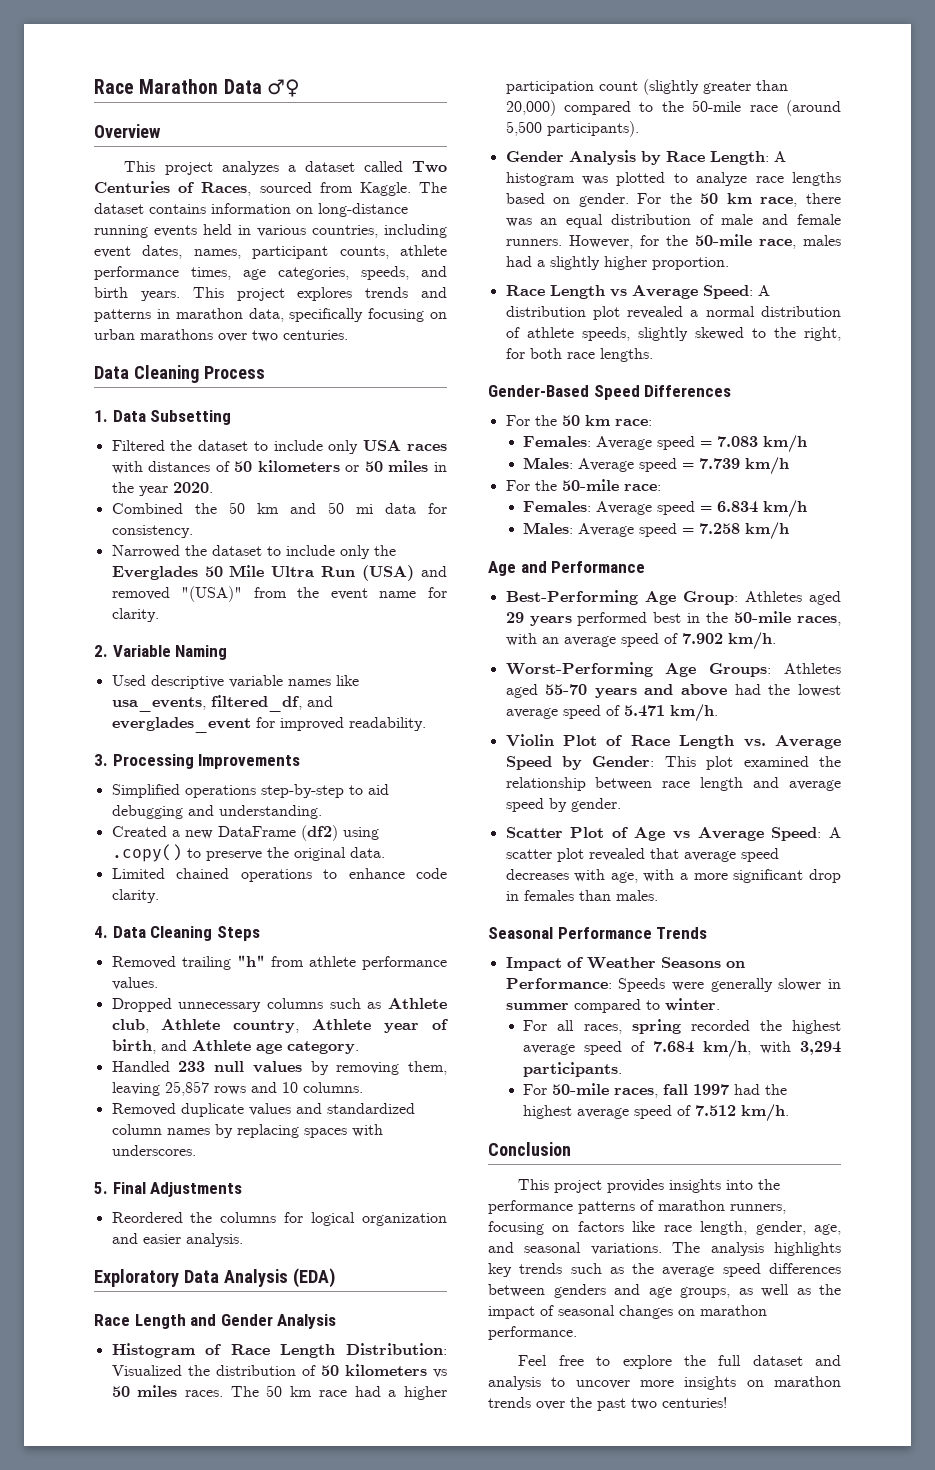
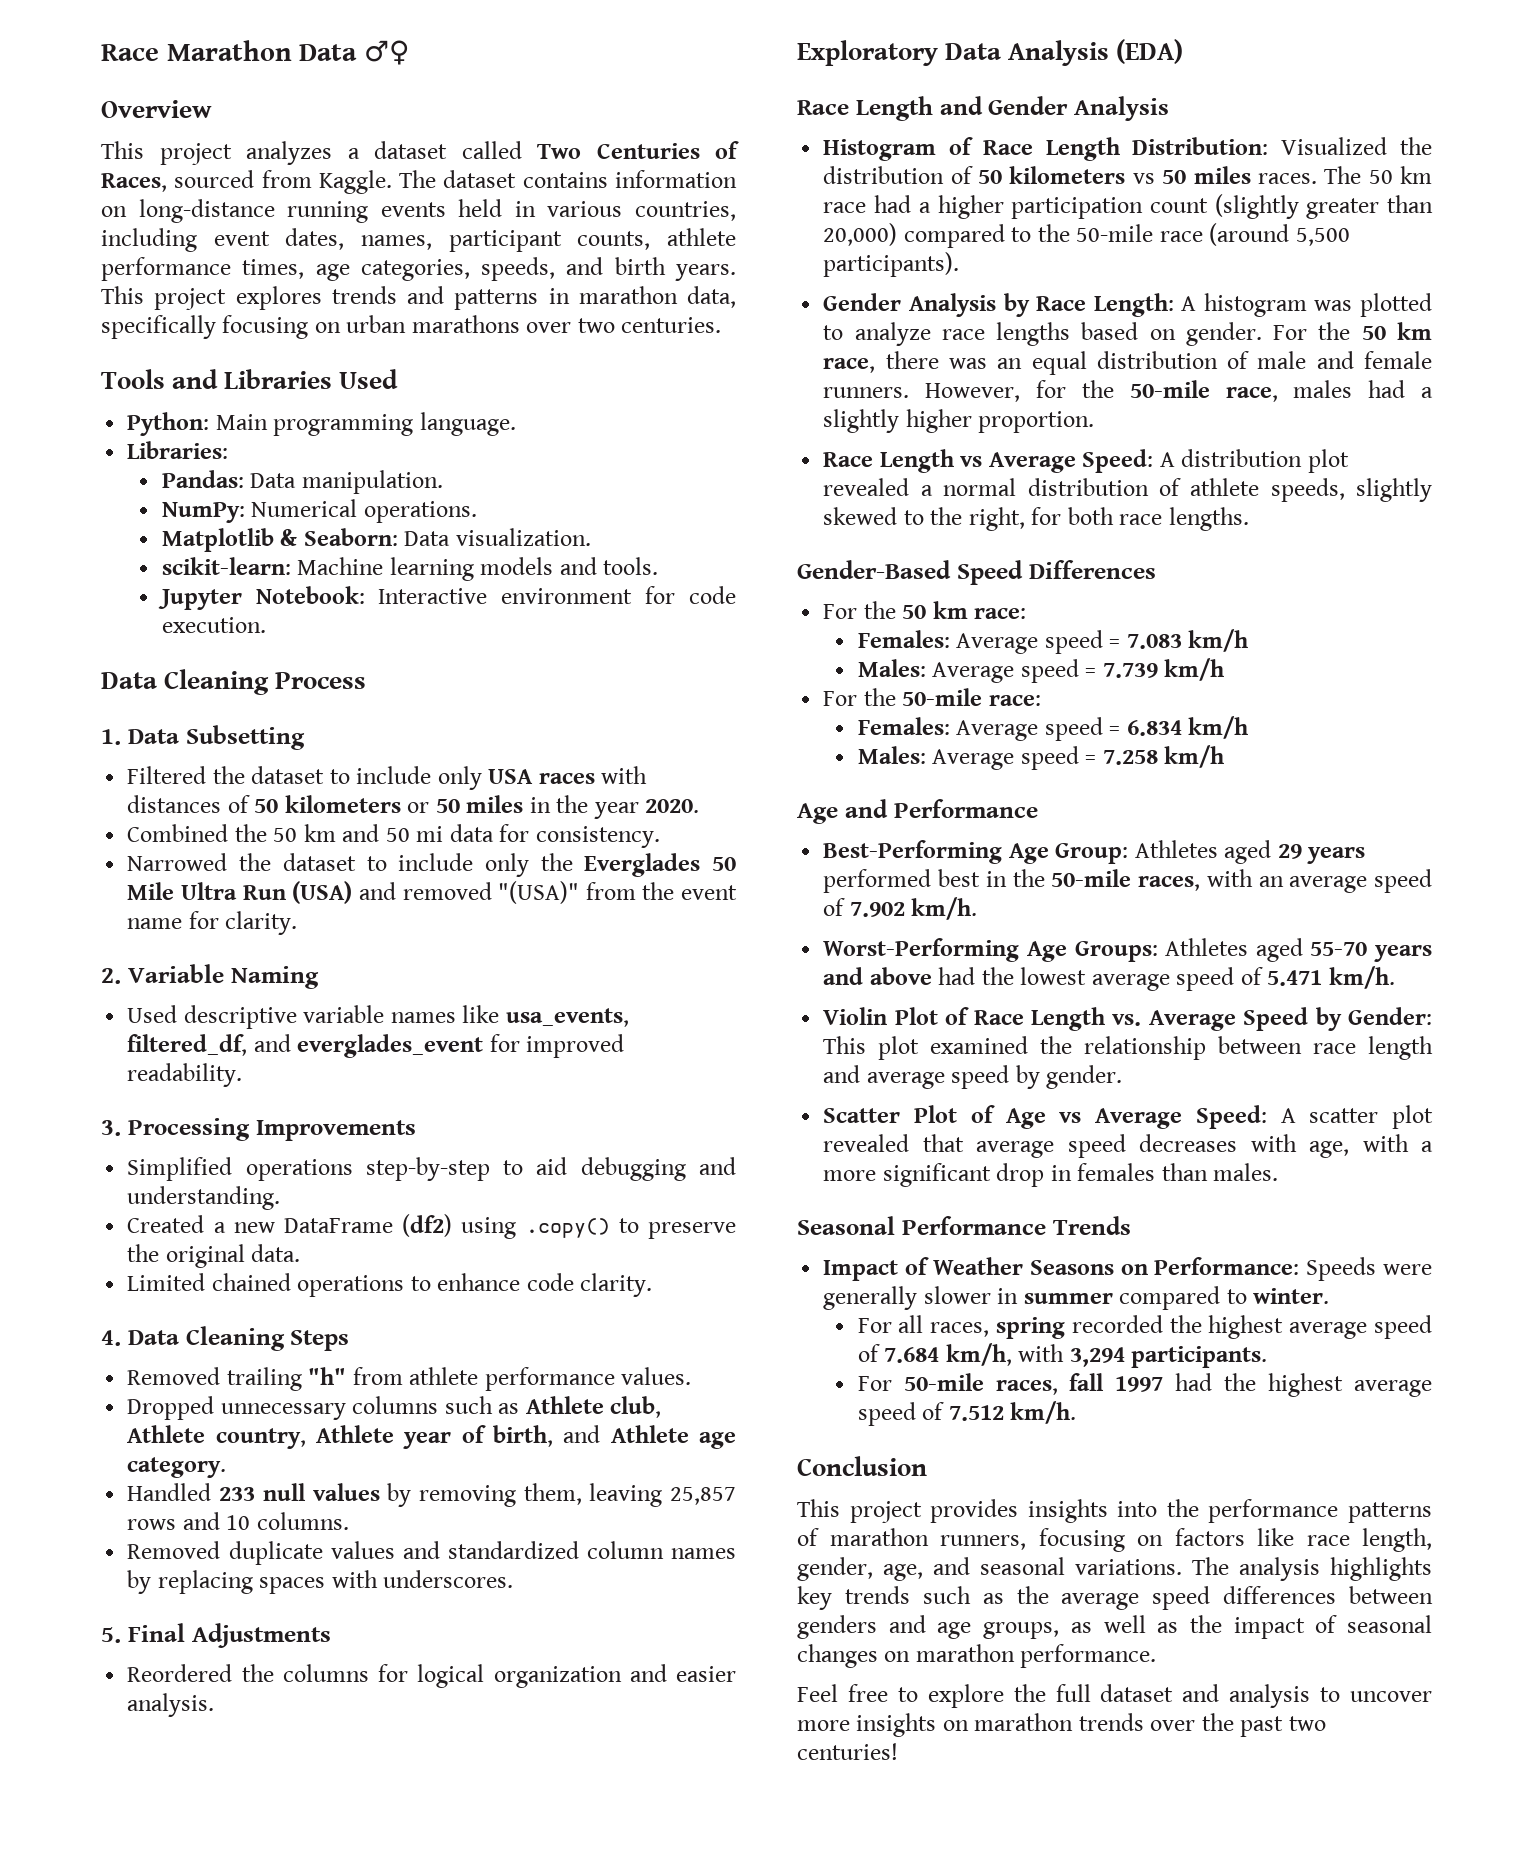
(348, 335) none -> [101,369,399,389] [127,412,516,436] [127,441,229,459] [161,470,443,494] [161,499,477,523] [161,528,591,552] [161,557,659,581] [157,586,736,610] [161,617,266,633] // Tools and Libraries Used // Python: Main programming language. // Libraries: // Pandas: Data manipulation. // NumPy: Numerical operations. // Matplotlib & Seaborn: Data visualization. // scikit-learn: Machine learning models and tools. // Jupyter Notebook: Interactive environment for code execution.

